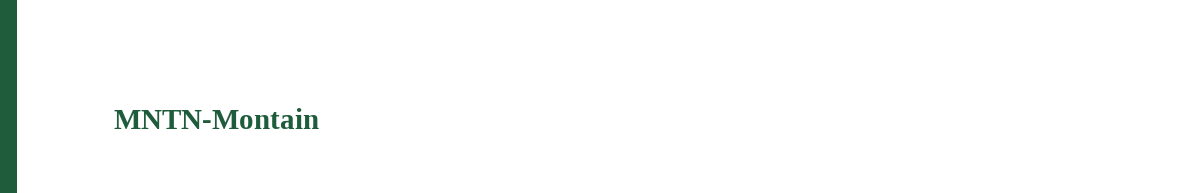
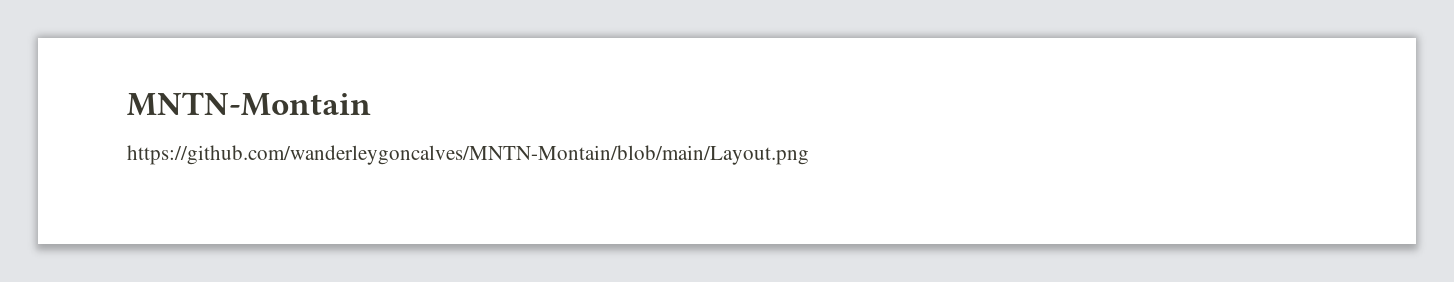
(319, 118) none -> [127,145,809,165] // https://github.com/wanderleygoncalves/MNTN-Montain/blob/main/Layout.png

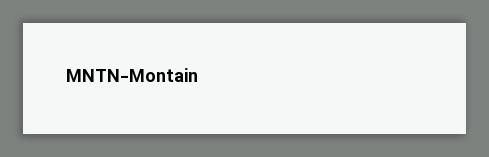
[127,145,809,165] // https://github.com/wanderleygoncalves/MNTN-Montain/blob/main/Layout.png -> (198, 75) none

